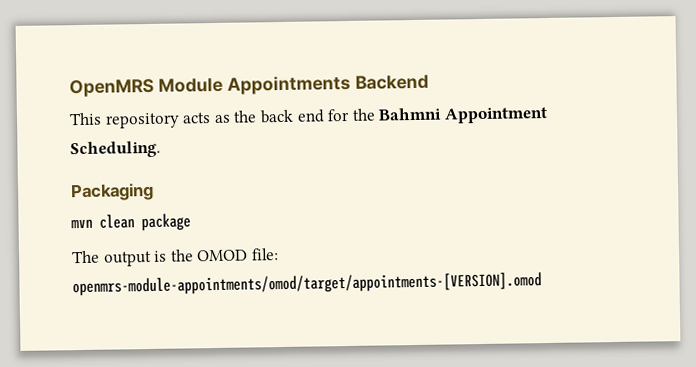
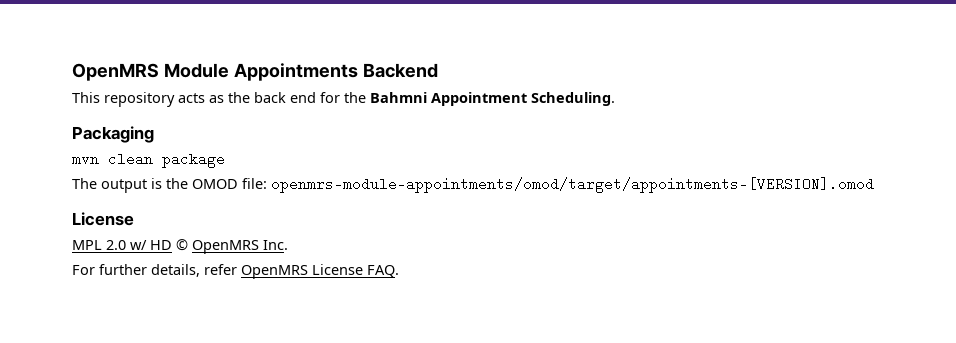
(542, 284) none -> [72,212,134,226] [72,239,288,254] [72,264,399,279] // License // MPL 2.0 w/ HD © OpenMRS Inc. // For further details, refer OpenMRS License FAQ.

